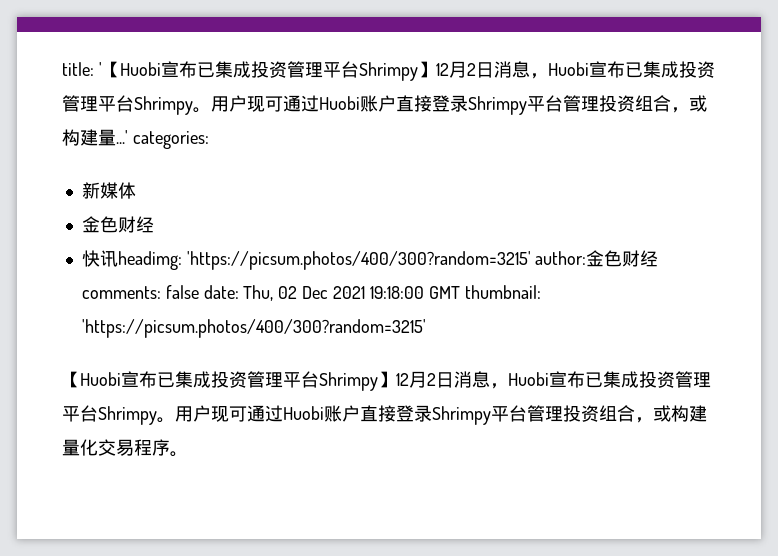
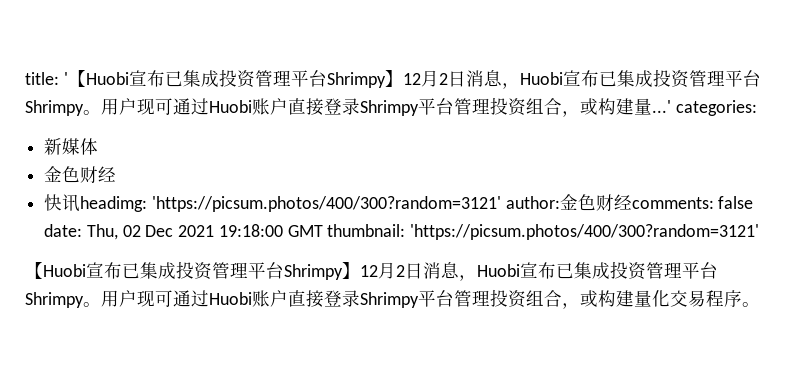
[186,251,531,270] 'https://picsum.photos/400/300?random=3215' -> [151,196,501,212] 'https://picsum.photos/400/300?random=3121'
[81,319,426,338] 'https://picsum.photos/400/300?random=3215' -> [410,224,760,240] 'https://picsum.photos/400/300?random=3121'

